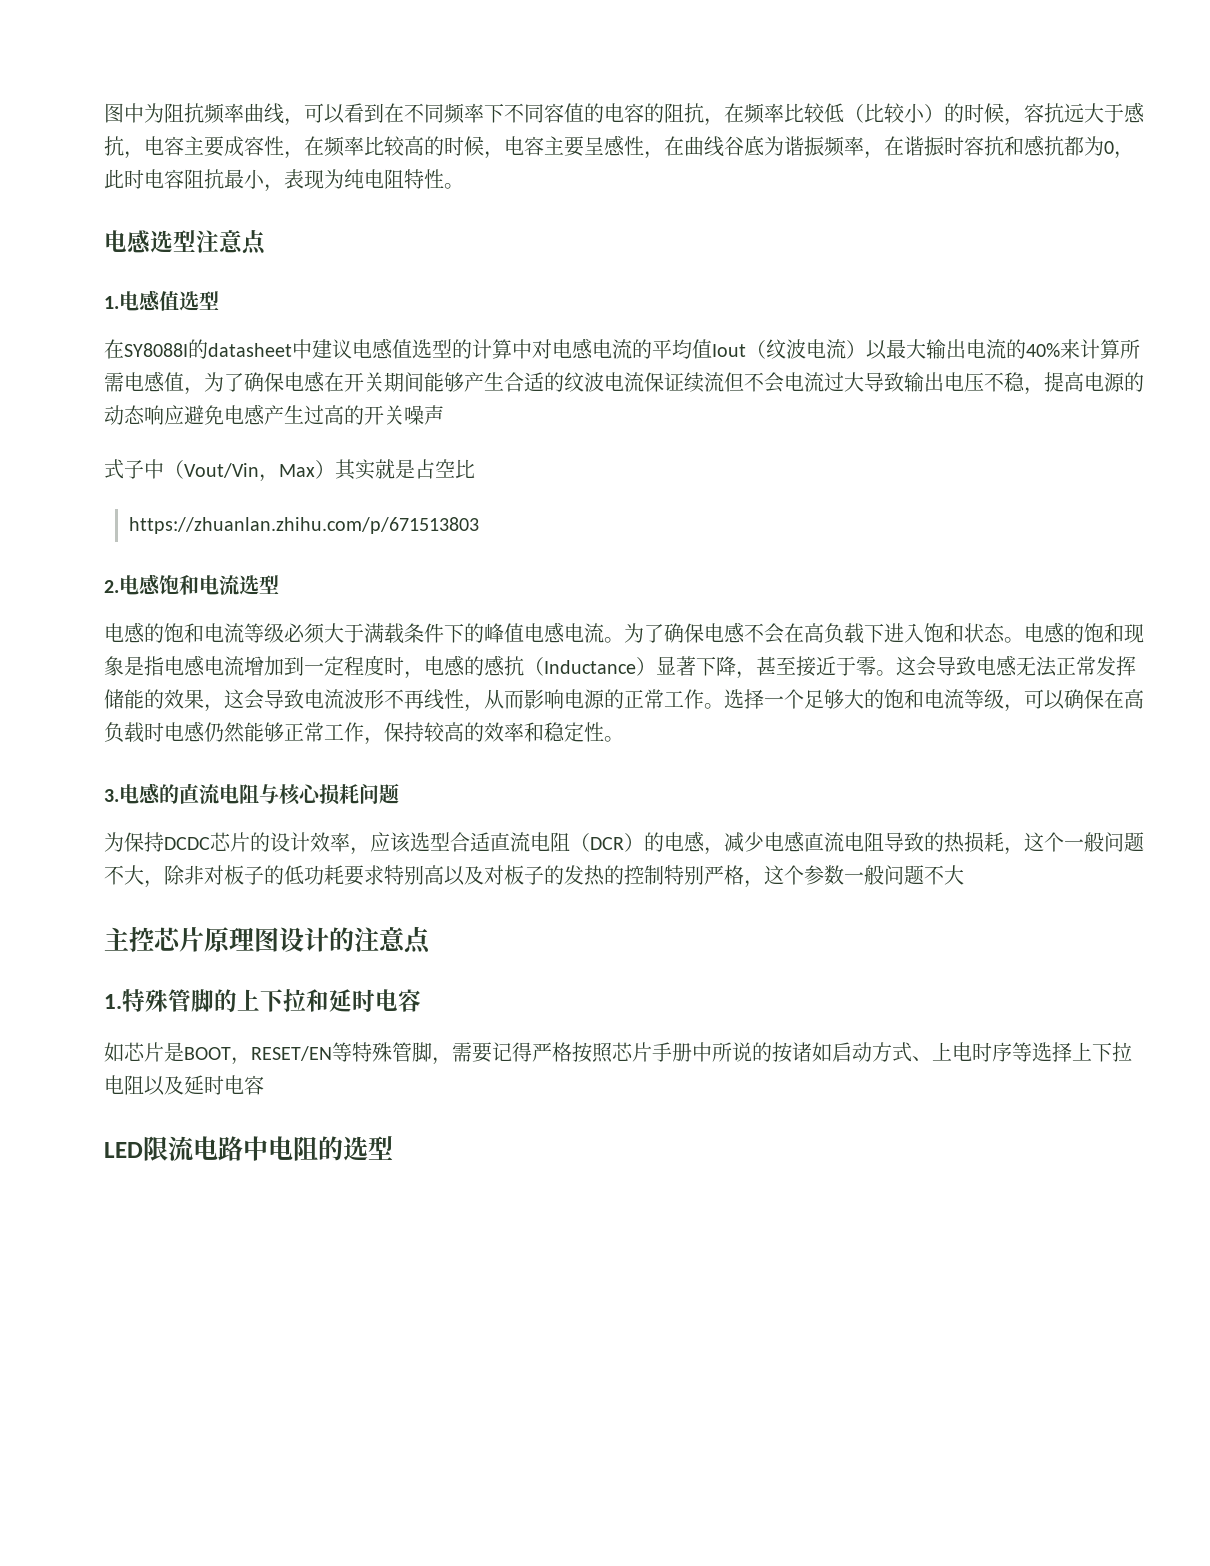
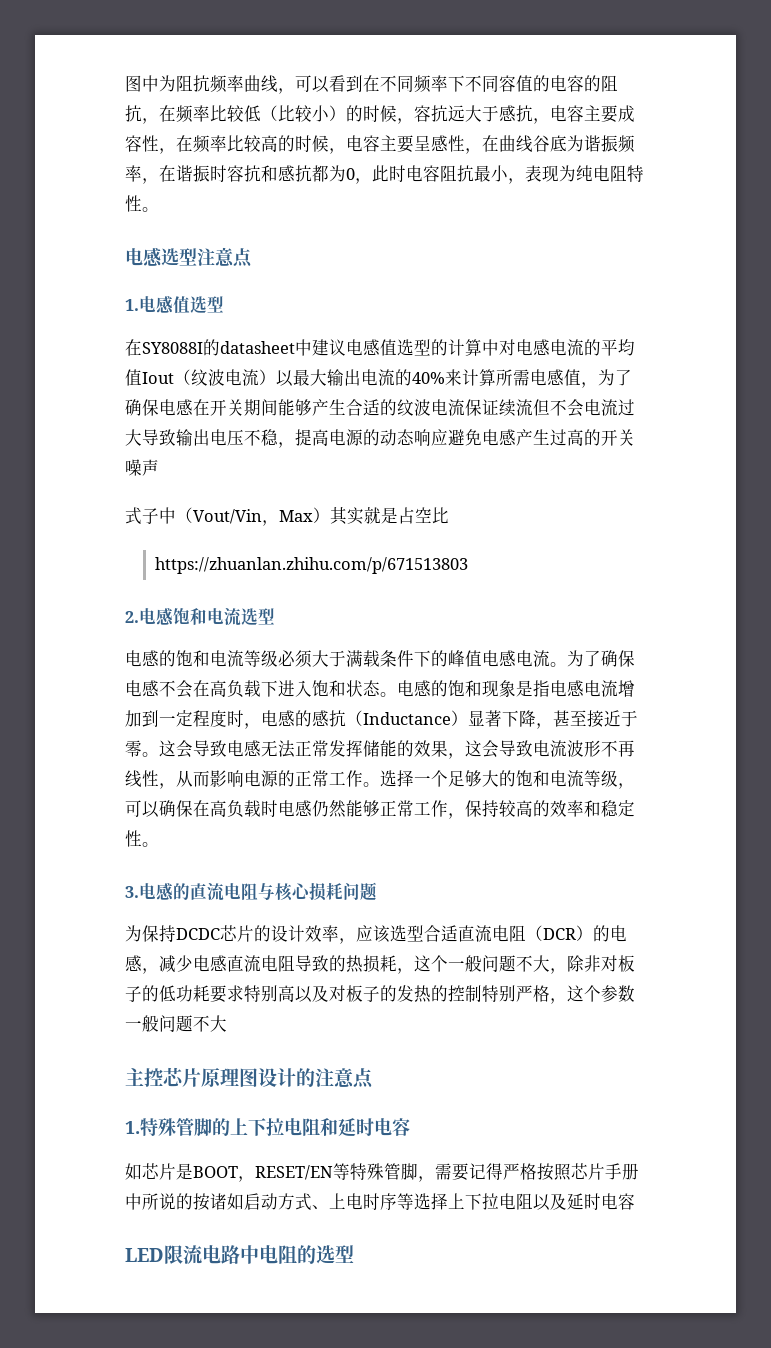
(306, 1000) none -> [284,1118,320,1136] 电阻

